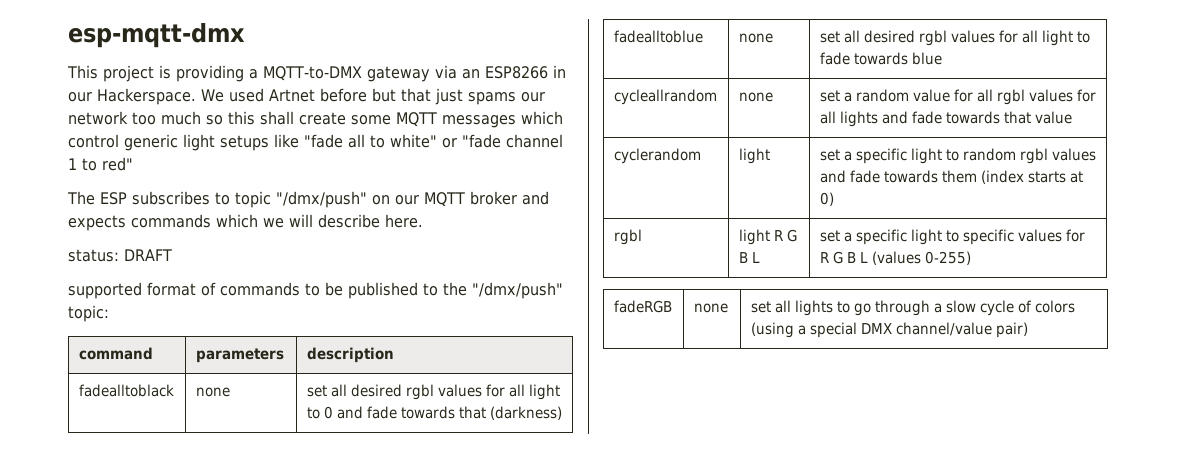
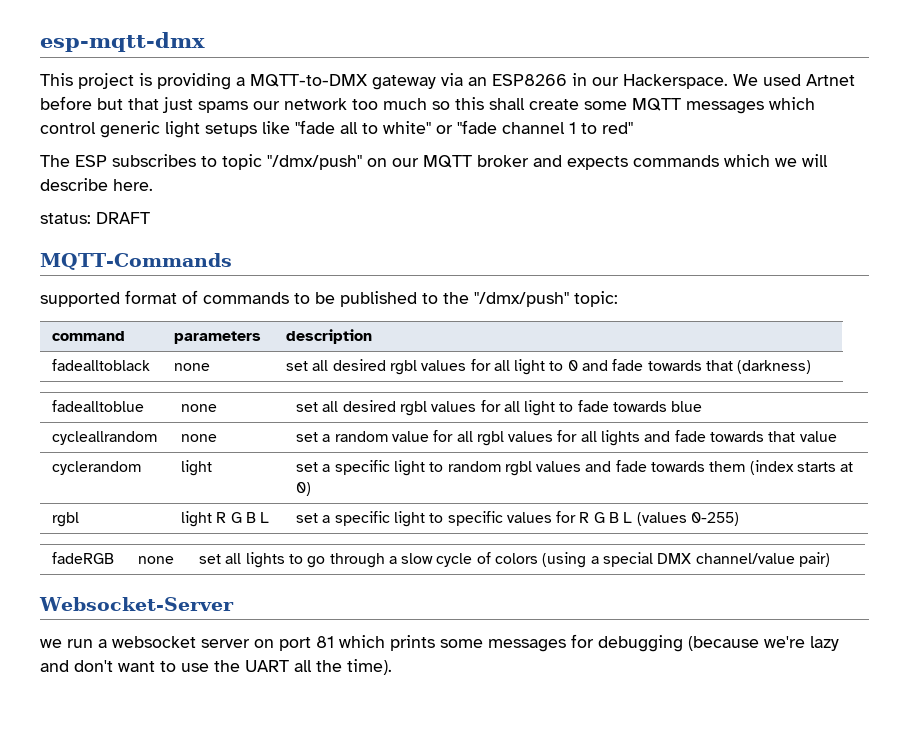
(172, 255) none -> [40,253,232,270] // MQTT-Commands
(1028, 330) none -> [39,597,234,611] [40,634,839,652] [40,659,392,675] // Websocket-Server // we run a websocket server on port 81 which prints some messages for debugging (because we're lazy and don't want to use the UART all the time).

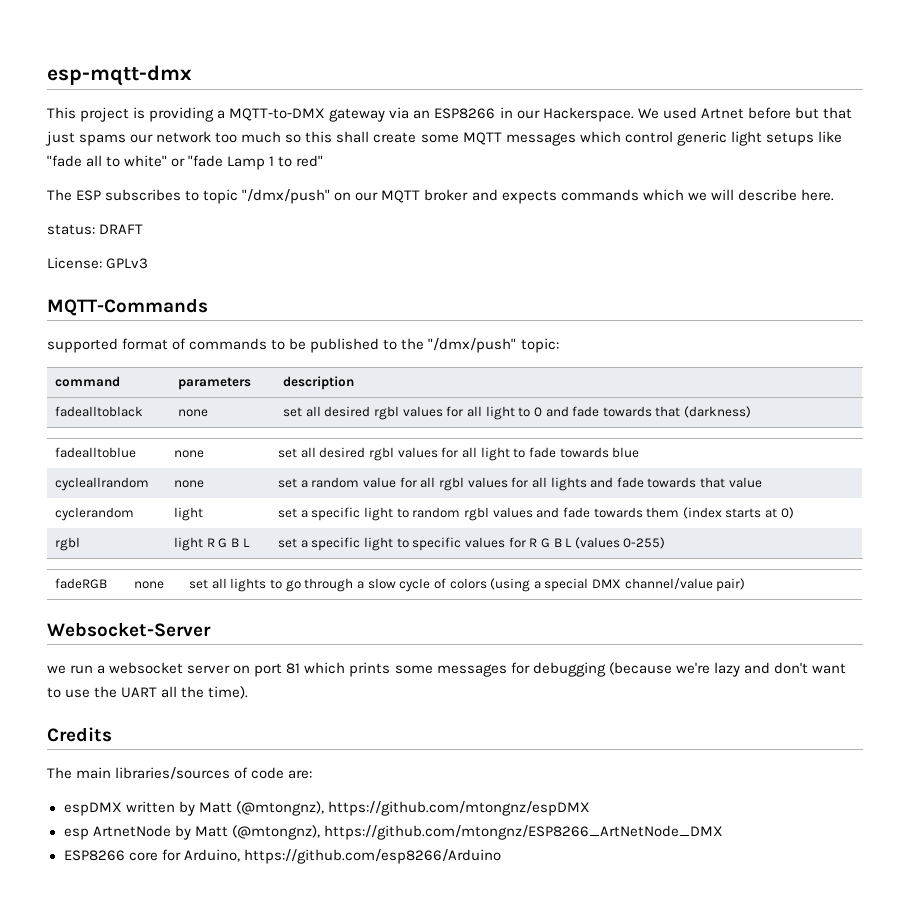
[502,122,565,134] channel -> [227,156,266,170] Lamp
(150, 218) none -> [47,257,149,269] // License: GPLv3
(392, 667) none -> [47,727,112,742] [47,767,313,780] [63,801,590,816] [63,825,723,840] [63,849,501,864] // Credits // The main libraries/sources of code are: // espDMX written by Matt (@mtongnz), https://github.com/mtongnz/espDMX // esp ArtnetNode by Matt (@mtongnz), https://github.com/mtongnz/ESP8266_ArtNetNode_DMX // ESP8266 core for Arduino, https://github.com/esp8266/Arduino

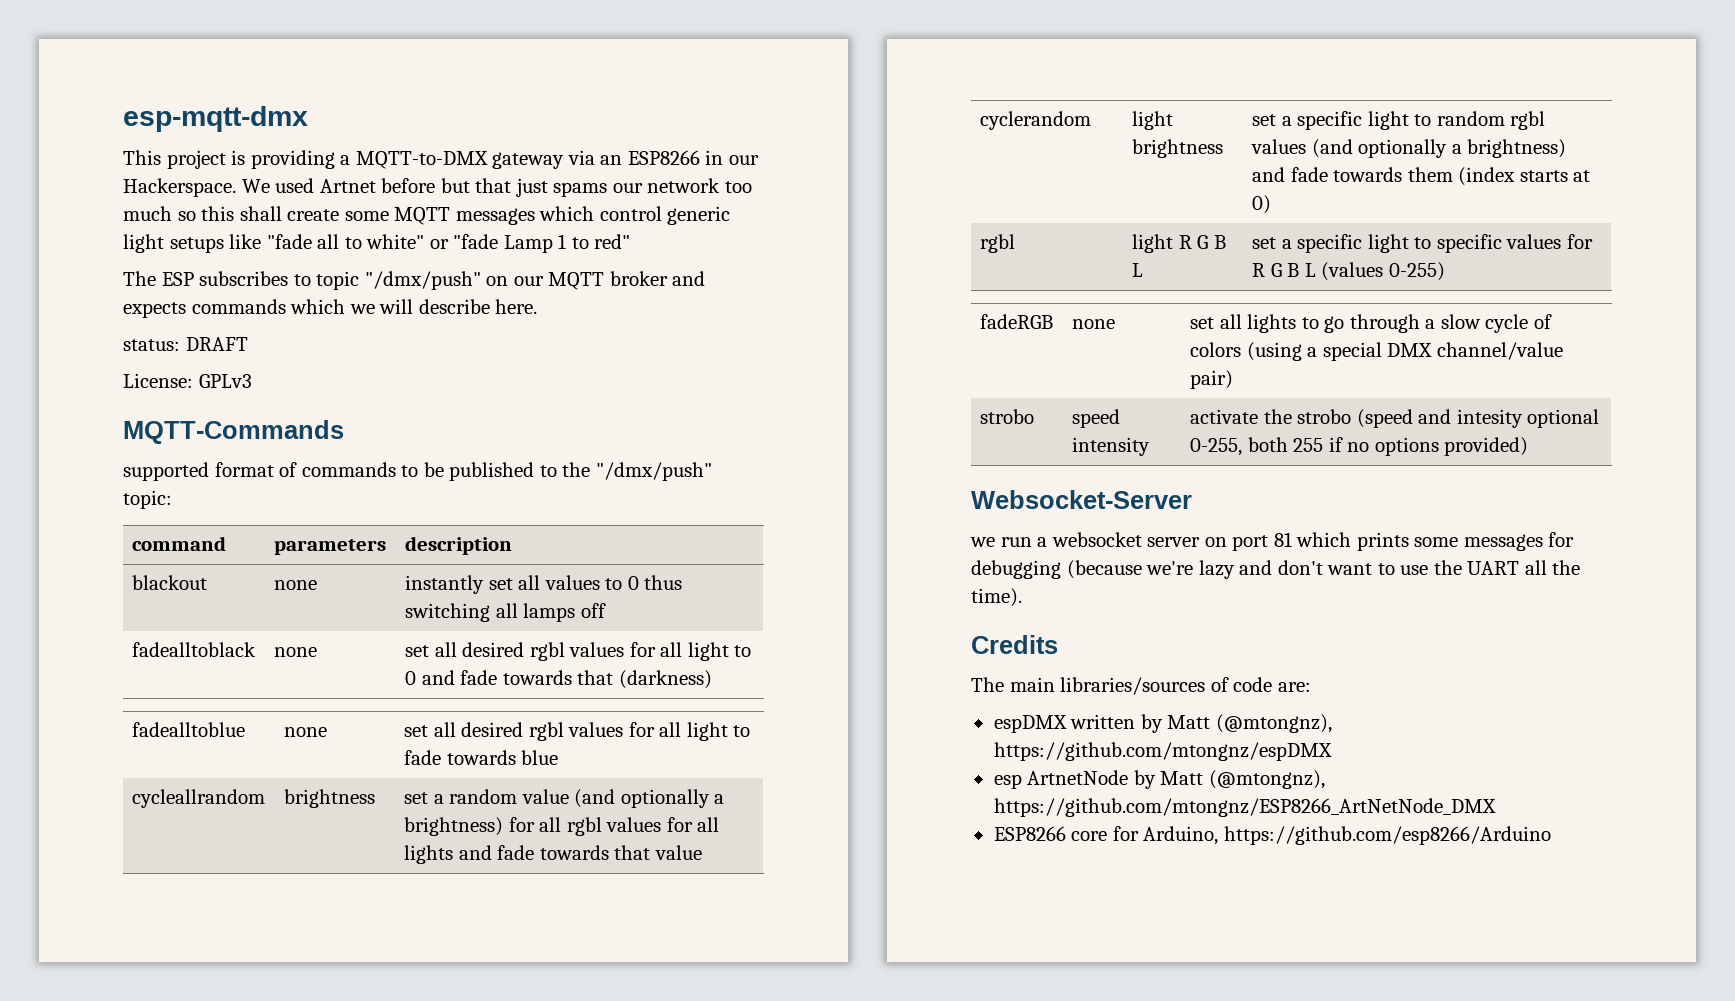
(355, 383) none -> [132,575,208,590] [274,580,318,590] [405,575,683,594] [405,603,606,622] // blackout | none | instantly set all values to 0 thus switching all lamps off
[174,480,205,488] | none -> [284,789,376,808] | brightness
(397, 482) none -> [574,789,725,808] [404,817,504,836] (and optionally a brightness)
(204, 514) none -> [1132,139,1224,158] brightness
(533, 512) none -> [1311,139,1567,158] (and optionally a brightness)
(746, 585) none -> [980,409,1035,424] [1072,409,1121,428] [1072,437,1151,456] [1190,409,1600,428] [1190,437,1529,456] // strobo | speed intensity | activate the strobo (speed and intesity optional 0-255, both 255 if no options provided)

